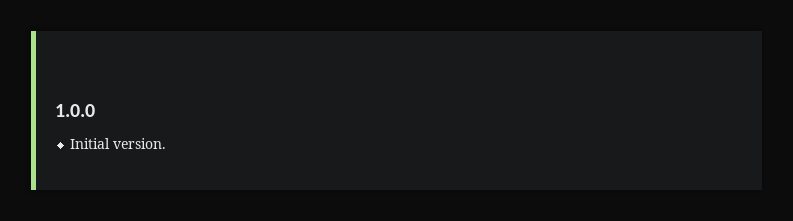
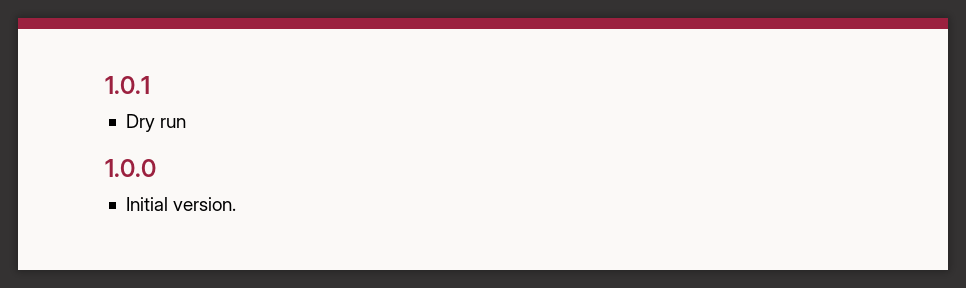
(55, 110) none -> [105,76,150,94] [125,114,187,132] 1.0.1 // Dry run //

